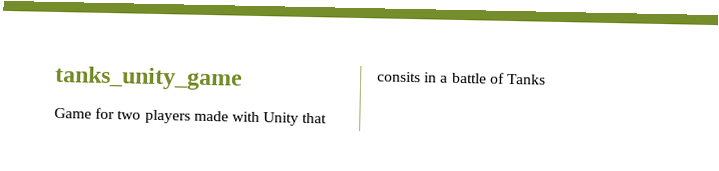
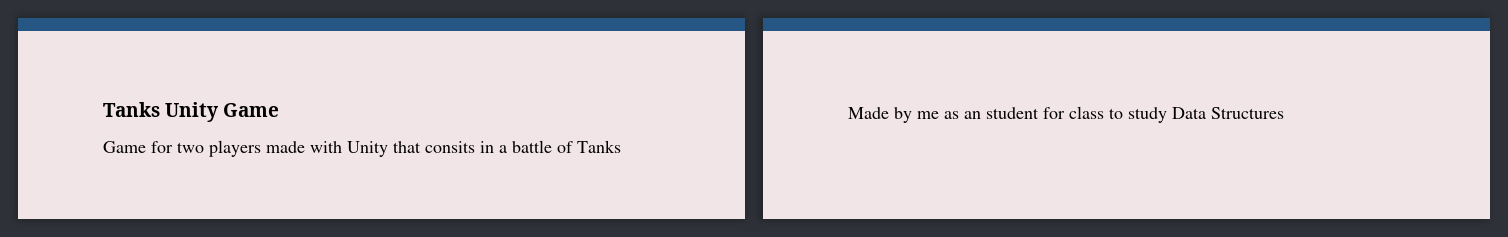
[54,65,243,91] tanks_unity_game -> [103,102,280,122] Tanks Unity Game
(546, 79) none -> [848,106,1284,123] Made by me as an student for class to study Data Structures

